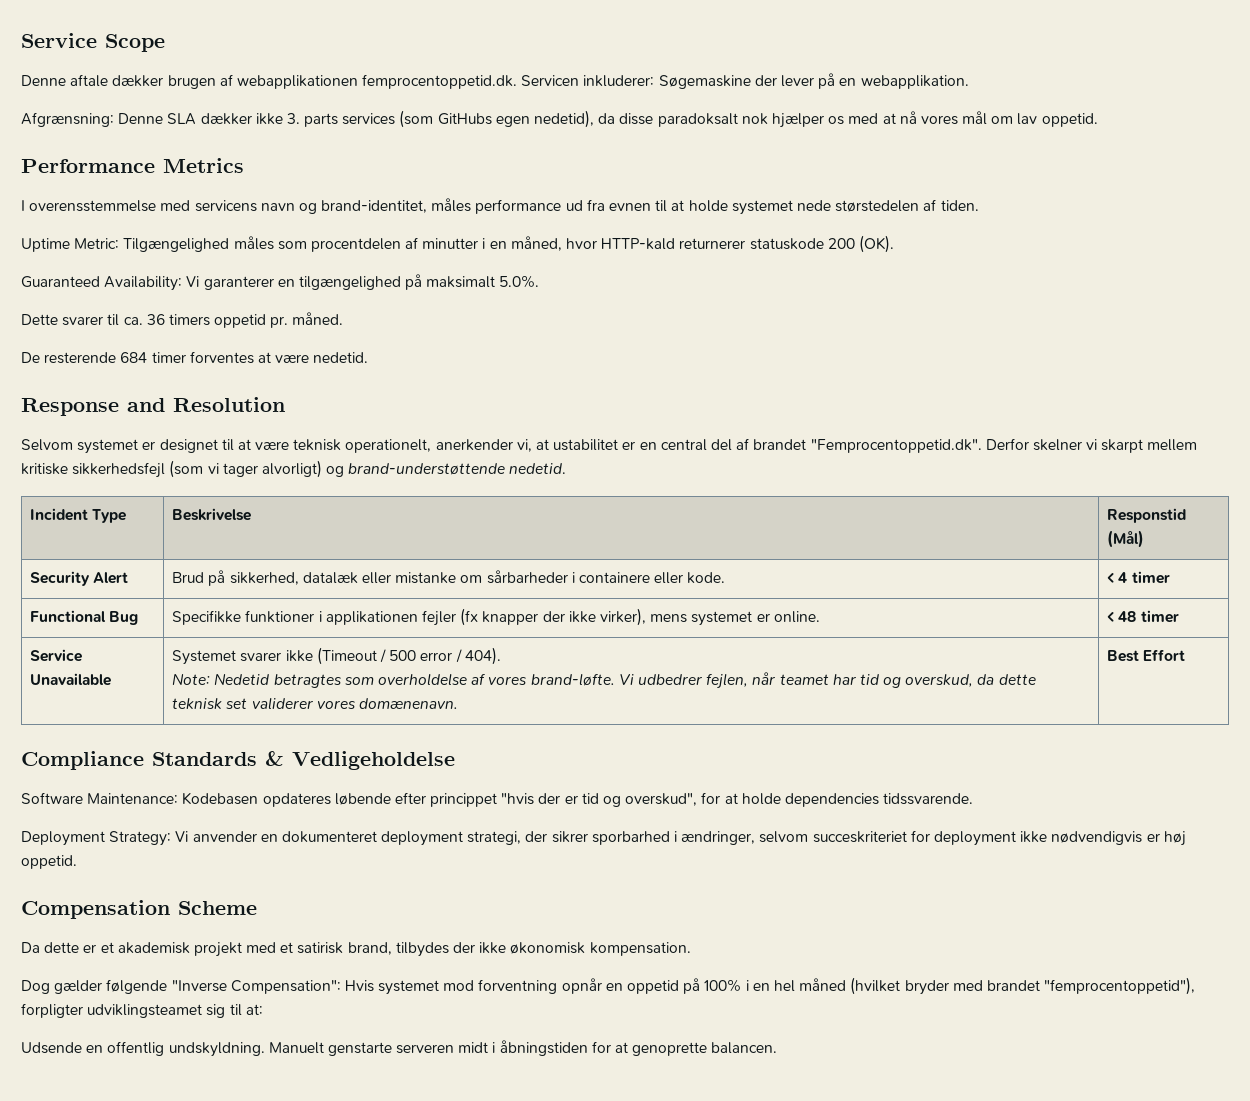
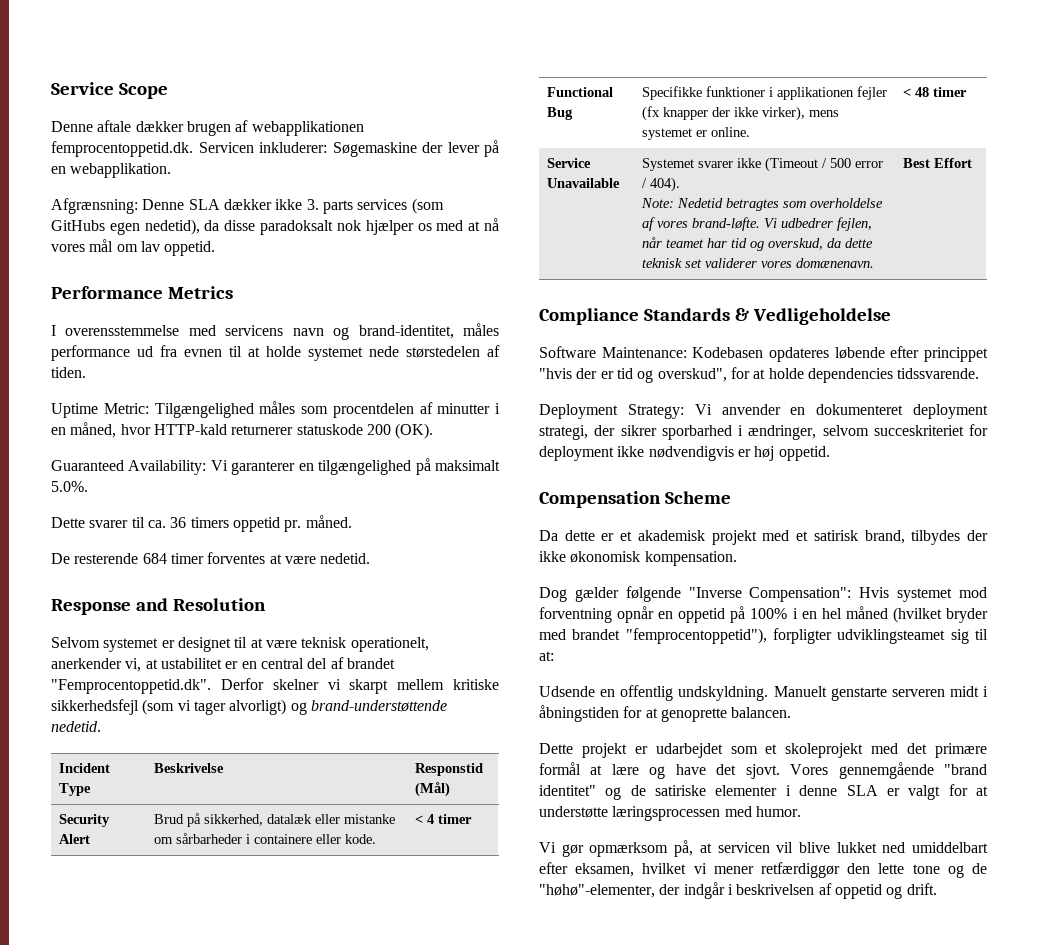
(778, 1048) none -> [539,743,987,758] [539,762,987,779] [539,784,989,800] [539,806,801,821] [539,840,988,857] [539,862,987,878] [539,882,937,899] // Dette projekt er udarbejdet som et skoleprojekt med det primære formål at lære og have det sjovt. Vores gennemgående "brand identitet" og de satiriske elementer i denne SLA er valgt for at understøtte læringsprocessen med humor. // Vi gør opmærksom på, at servicen vil blive lukket ned umiddelbart efter eksamen, hvilket vi mener retfærdiggør den lette tone og de "høhø"-elementer, der indgår i beskrivelsen af oppetid og drift.

